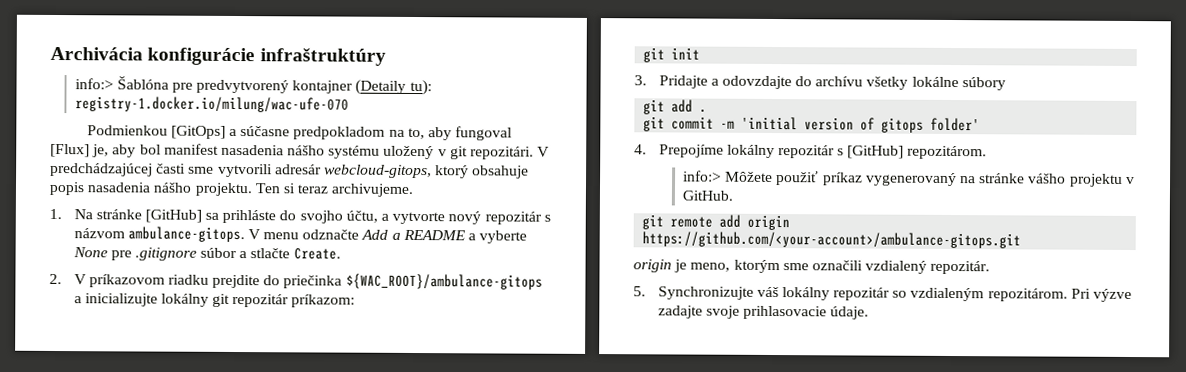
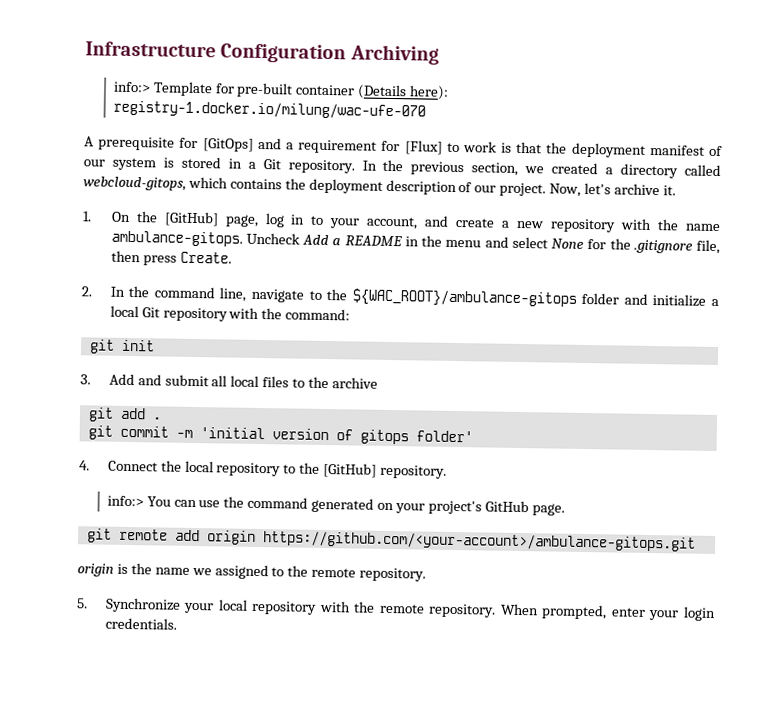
[50,46,386,66] [74,76,432,96] [74,96,349,113] [86,125,513,141] [50,143,551,160] [50,162,530,179] [49,181,415,198] [49,208,551,225] [73,226,528,244] [72,247,341,261] [49,273,543,290] [73,293,356,308] [643,47,701,63] [634,75,1006,91] Archivácia konfigurácie infraštruktúry // info:> Šablóna pre predvytvorený kontajner (Detaily tu): registry-1.docker.io/milung/wac-ufe-070 // Podmienkou [GitOps] a súčasne predpokladom na to, aby fungoval [Flux] je, aby bol manifest nasadenia nášho systému uložený v git repozitári. V predchádzajúcej časti sme vytvorili adresár webcloud-gitops, ktorý obsahuje popis nasadenia nášho projektu. Ten si teraz archivujeme. // 1. Na stránke [GitHub] sa prihláste do svojho účtu, a vytvorte nový repozitár s názvom ambulance-gitops. V menu odznačte Add a README a vyberte None pre .gitignore súbor a stlačte Create. // 2. V príkazovom riadku prejdite do priečinka ${WAC_ROOT}/ambulance-gitops a inicializujte lokálny git repozitár príkazom: // git init // 3. Pridajte a odovzdajte do archívu všetky lokálne súbory -> [85,41,439,65] [112,81,450,100] [112,100,426,120] [84,136,723,158] [83,156,721,179] [83,176,676,197] [82,211,720,233] [110,230,720,255] [110,250,232,266] [81,285,719,308] [109,305,351,322] [88,339,155,354] [80,373,379,389] Infrastructure Configuration Archiving // info:> Template for pre-built container (Details here): registry-1.docker.io/milung/wac-ufe-070 // A prerequisite for [GitOps] and a requirement for [Flux] to work is that the deployment manifest of our system is stored in a Git repository. In the previous section, we created a directory called webcloud-gitops, which contains the deployment description of our project. Now, let's archive it. // 1. On the [GitHub] page, log in to your account, and create a new repository with the name ambulance-gitops. Uncheck Add a README in the menu and select None for the .gitignore file, then press Create. // 2. In the command line, navigate to the ${WAC_ROOT}/ambulance-gitops folder and initialize a local Git repository with the command: // git init // 3. Add and submit all local files to the archive
[658,144,988,160] [683,170,1135,187] [682,190,734,201] Prepojíme lokálny repozitár s [GitHub] repozitárom. // info:> Môžete použiť príkaz vygenerovaný na stránke vášho projektu v GitHub. -> [107,460,448,479] [106,495,565,516] Connect the local repository to the [GitHub] repository. // info:> You can use the command generated on your project's GitHub page.
[674,259,991,275] [633,286,1133,303] [657,305,870,320] je meno, ktorým sme označili vzdialený repozitár. // 5. Synchronizujte váš lokálny repozitár so vzdialeným repozitárom. Pri výzve zadajte svoje prihlasovacie údaje. -> [116,563,427,582] [77,597,716,622] [104,617,177,630] is the name we assigned to the remote repository. // 5. Synchronize your local repository with the remote repository. When prompted, enter your login credentials.

